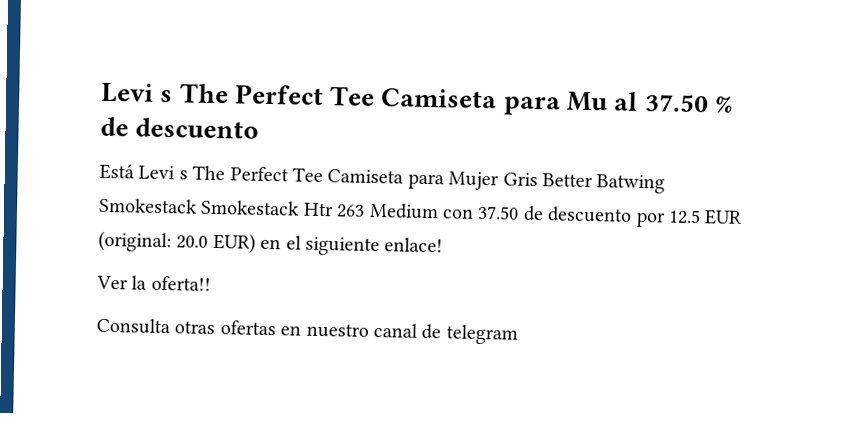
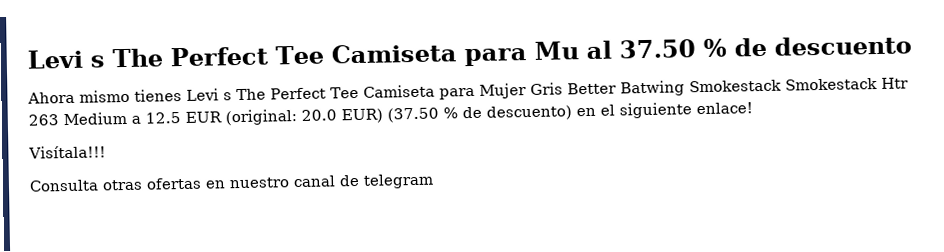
[99,163,135,180] Está -> [27,89,182,104] Ahora mismo tienes
[442,205,666,228] con 37.50 de descuento por -> [131,115,141,124] a
(256, 243) none -> [387,105,572,123] (37.50 % de descuento)
[96,275,211,291] Ver la oferta!! -> [28,145,106,159] Visítala!!!

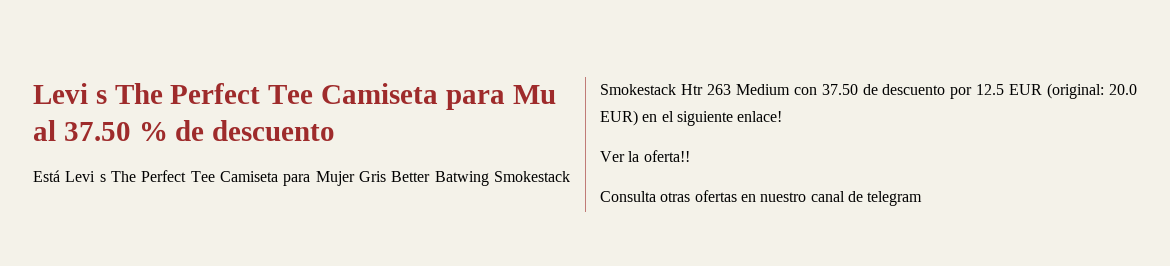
[27,89,182,104] Ahora mismo tienes -> [33,170,60,182] Está
[131,115,141,124] a -> [793,84,973,99] con 37.50 de descuento por
[387,105,572,123] (37.50 % de descuento) -> (638, 118) none
[28,145,106,159] Visítala!!! -> [600,150,690,162] Ver la oferta!!

